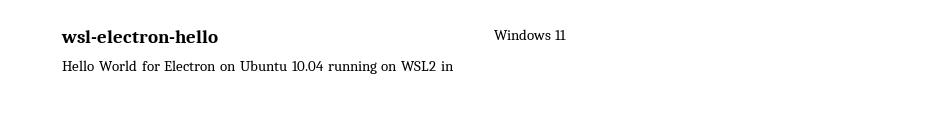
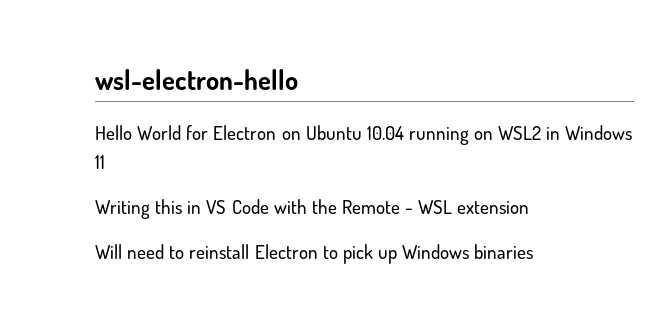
(566, 35) none -> [95,199,530,219] [95,244,534,264] // Writing this in VS Code with the Remote - WSL extension // Will need to reinstall Electron to pick up Windows binaries

